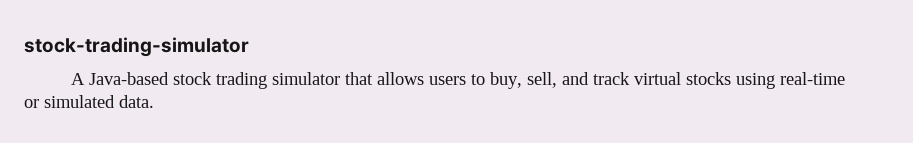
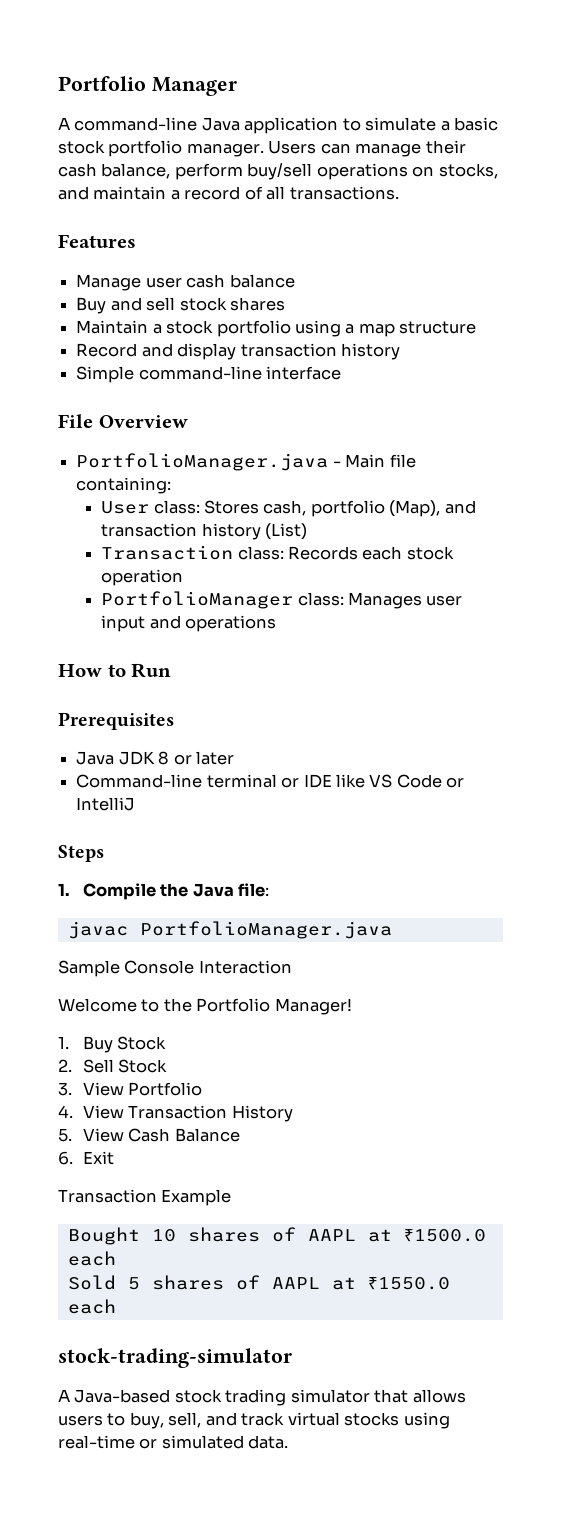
(24, 47) none -> [58,76,237,96] [58,117,499,134] [58,140,466,157] [58,163,498,180] [58,186,399,200] [58,234,136,248] [76,274,295,291] [76,297,285,314] [76,320,477,337] [76,343,400,360] [76,366,342,383] [58,414,188,428] [76,453,416,471] [76,477,172,494] [101,500,476,517] [101,523,307,540] [101,545,454,560] [101,569,184,586] [101,591,463,609] [101,615,276,632] [58,663,172,678] [58,712,174,730] [76,751,234,765] [76,774,465,788] [76,797,136,811] [58,845,104,862] [58,883,270,900] [67,921,392,939] [58,960,292,977] [58,998,352,1015] [58,1036,167,1053] [58,1059,168,1073] [58,1082,203,1096] [58,1105,293,1122] [58,1128,240,1142] [58,1151,114,1165] [58,1189,232,1206] [67,1227,486,1245] [67,1251,116,1266] [67,1275,450,1290] [67,1299,116,1314] Portfolio Manager // A command-line Java application to simulate a basic stock portfolio manager. Users can manage their cash balance, perform buy/sell operations on stocks, and maintain a record of all transactions. // Features // Manage user cash balance // Buy and sell stock shares // Maintain a stock portfolio using a map structure // Record and display transaction history // Simple command-line interface // File Overview // PortfolioManager.java - Main file containing: // User class: Stores cash, portfolio (Map), and transaction history (List) // Transaction class: Records each stock operation // PortfolioManager class: Manages user input and operations // How to Run // Prerequisites // Java JDK 8 or later // Command-line terminal or IDE like VS Code or IntelliJ // Steps // 1. Compile the Java file: // javac PortfolioManager.java // Sample Console Interaction // Welcome to the Portfolio Manager! // 1. Buy Stock // 2. Sell Stock // 3. View Portfolio // 4. View Transaction History // 5. View Cash Balance // 6. Exit // Transaction Example // Bought 10 shares of AAPL at ₹1500.0 each // Sold 5 shares of AAPL at ₹1550.0 each //

